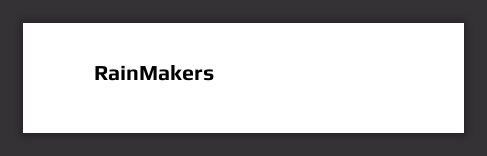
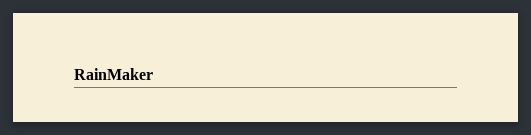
[94,64,214,81] RainMakers -> [74,68,153,80] RainMaker

